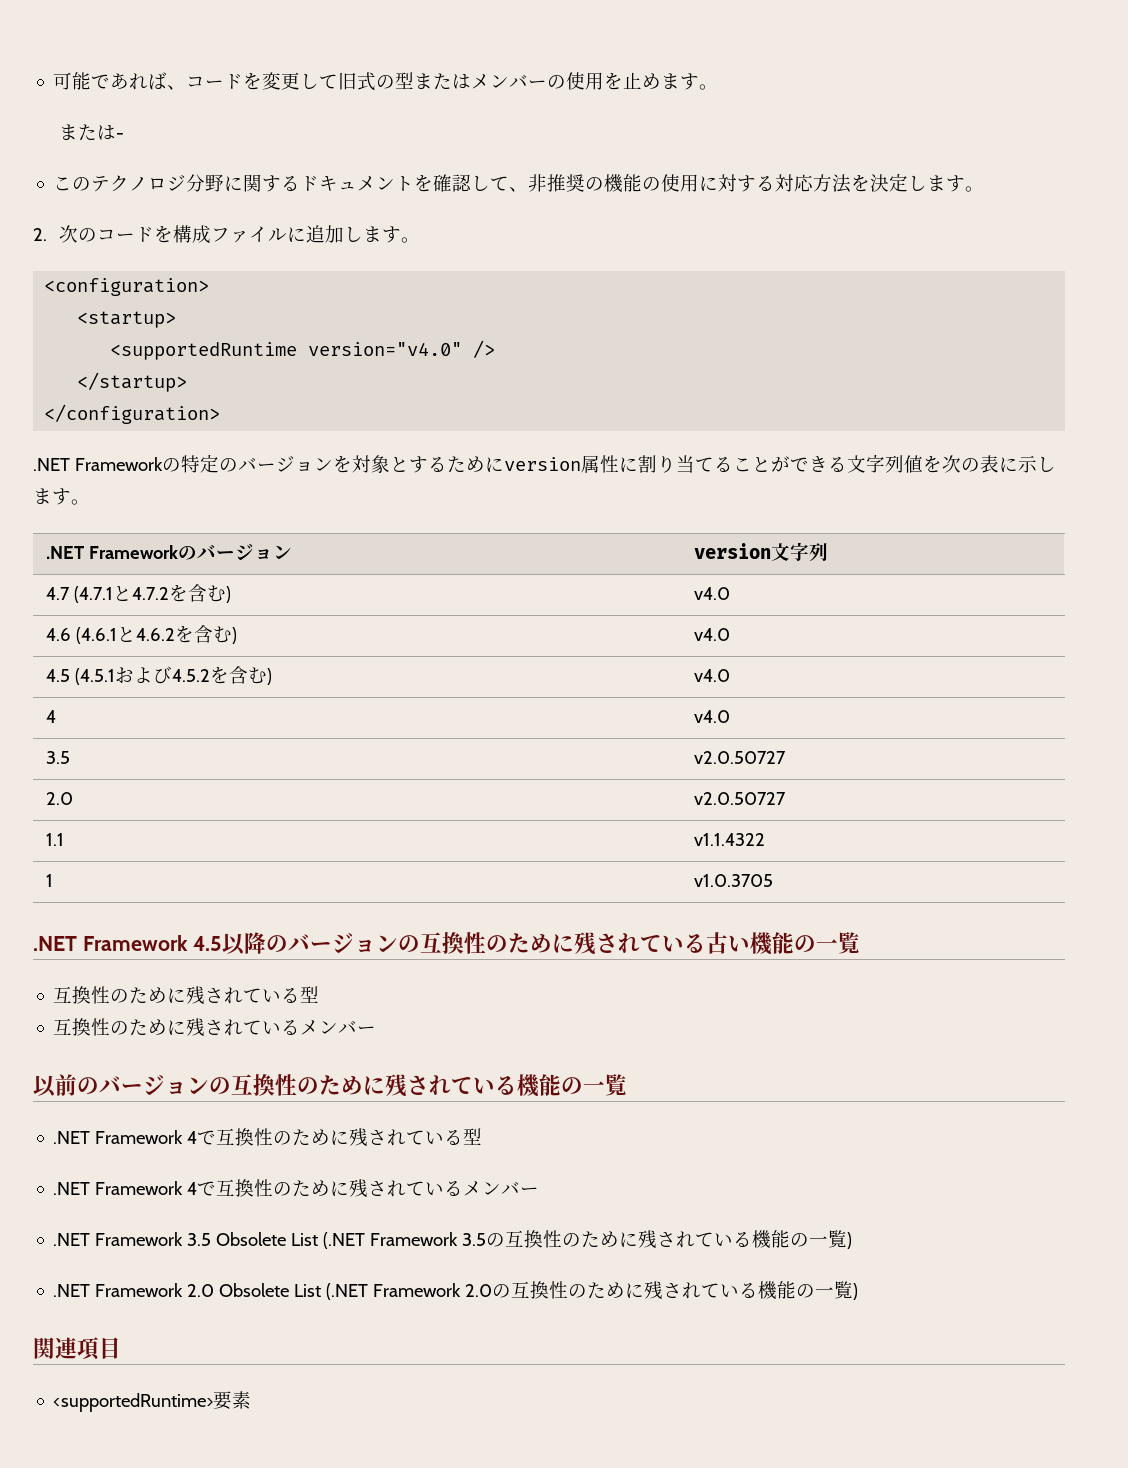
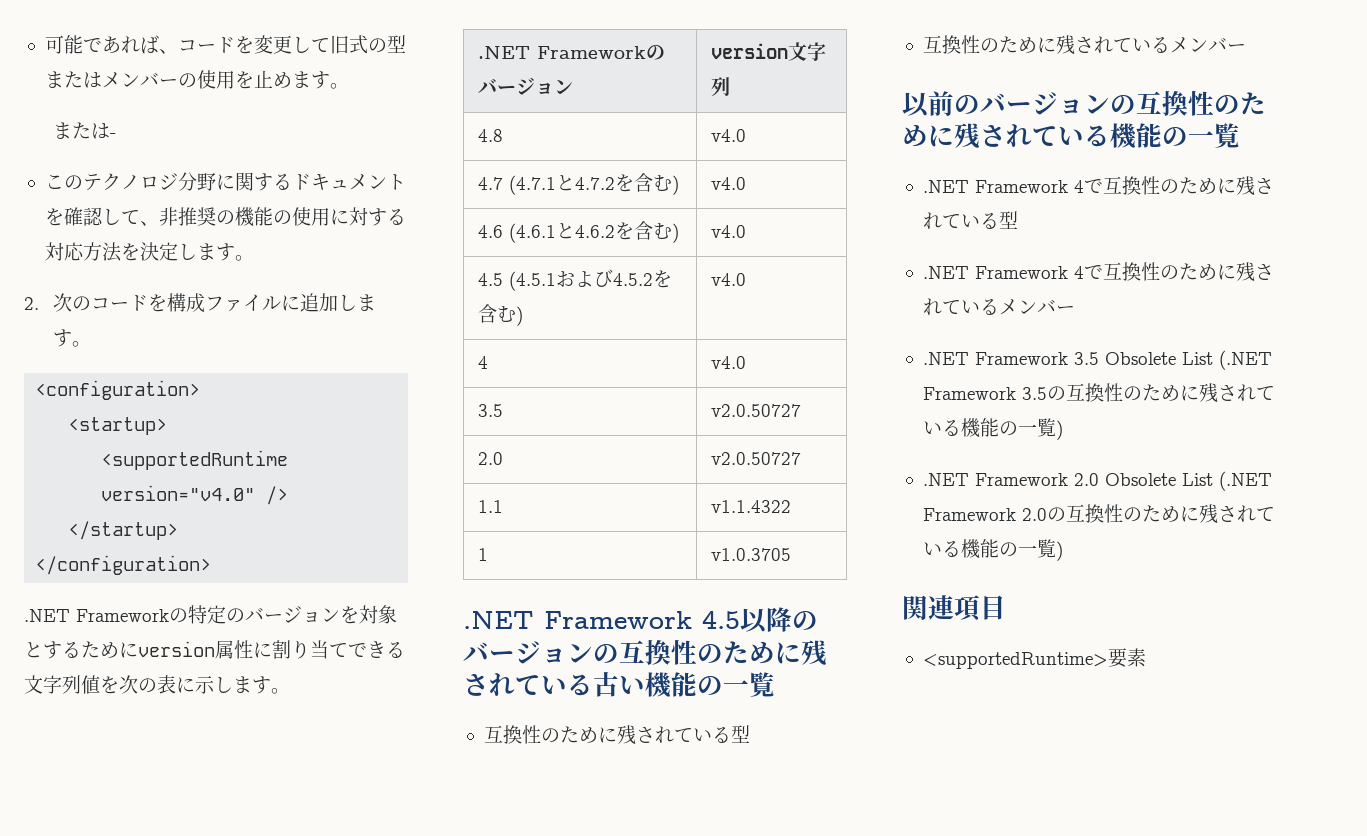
[713,456,790,472] ることが -> (348, 650) none
(829, 552) none -> [477,129,503,142] [710,129,746,142] // 4.8 | v4.0

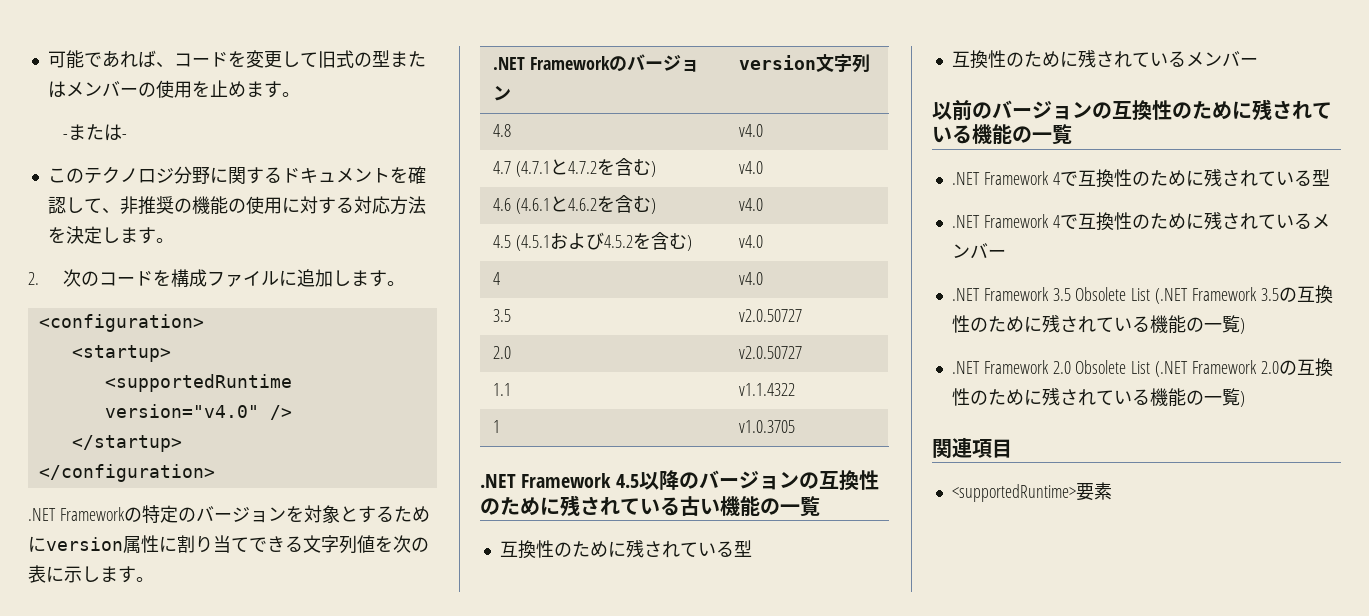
(349, 86) none -> [63,134,69,139] -

